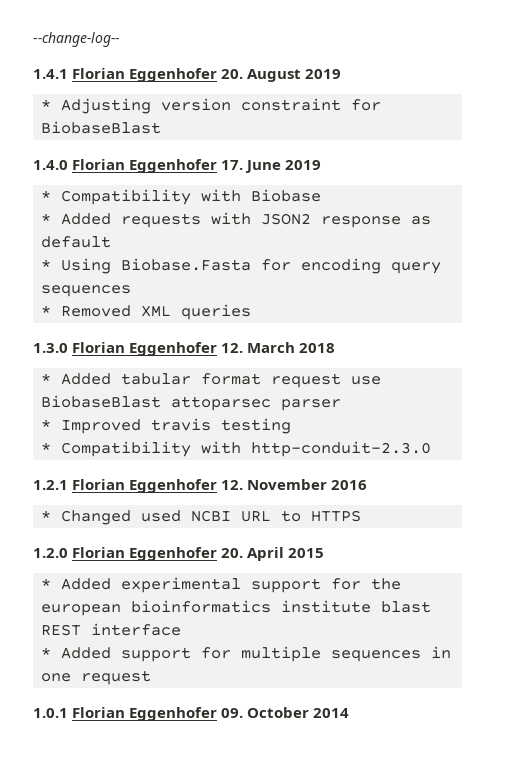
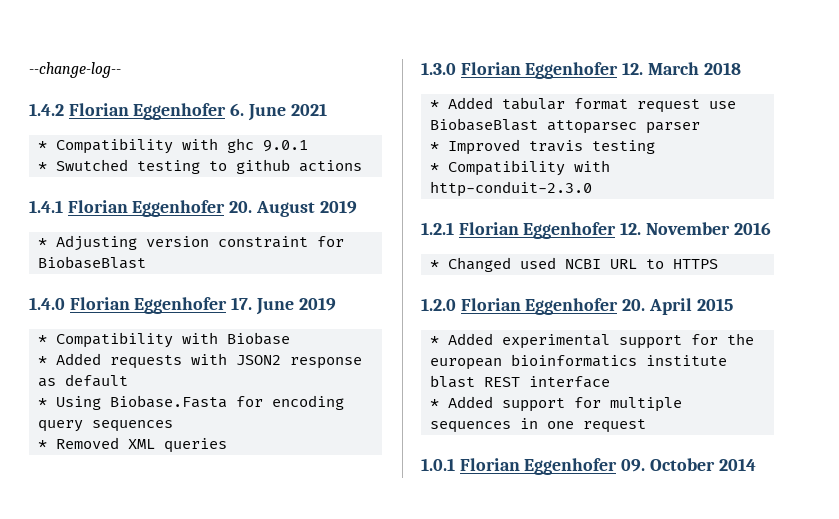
(120, 39) none -> [29,103,327,121] [38,138,309,154] [38,159,363,174] // 1.4.2 Florian Eggenhofer 6. June 2021 // * Compatibility with ghc 9.0.1 // * Swutched testing to github actions

